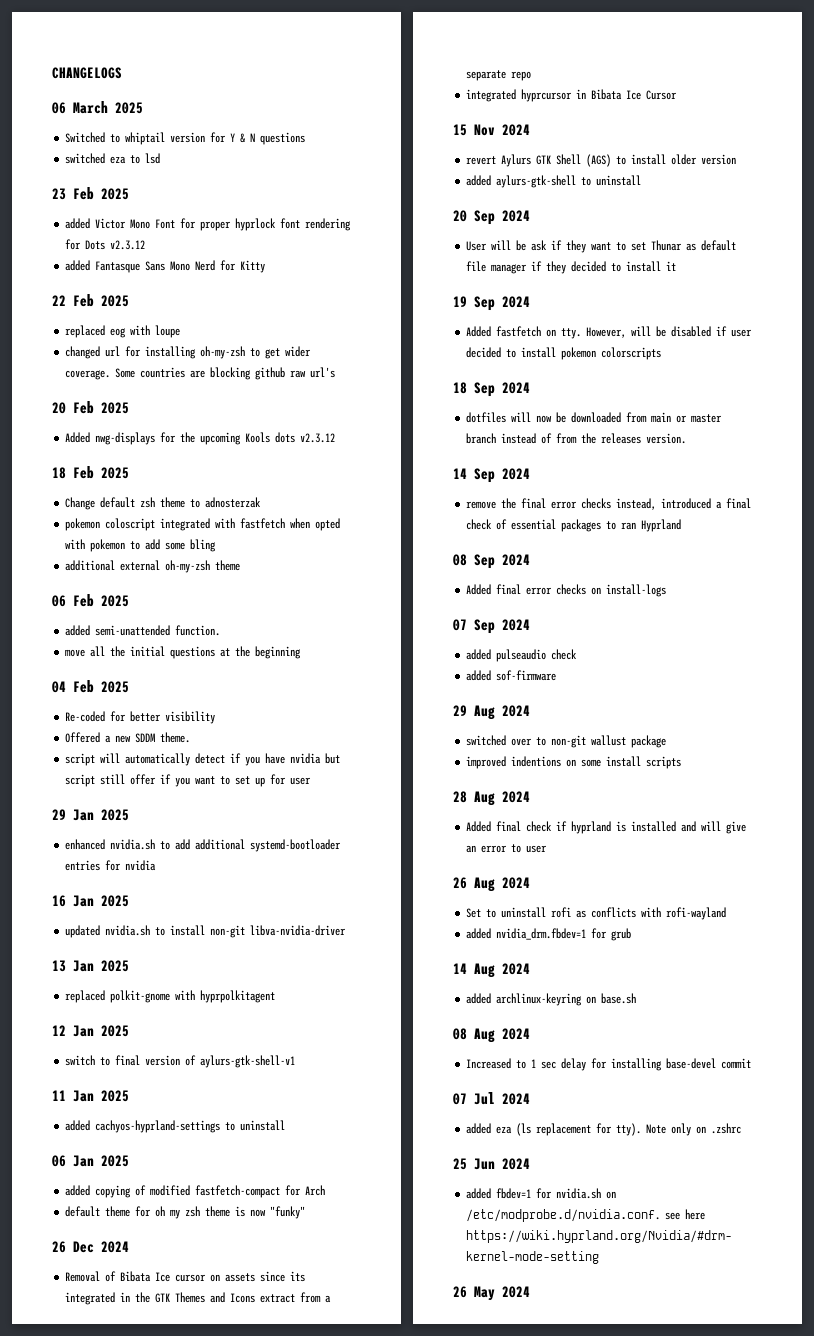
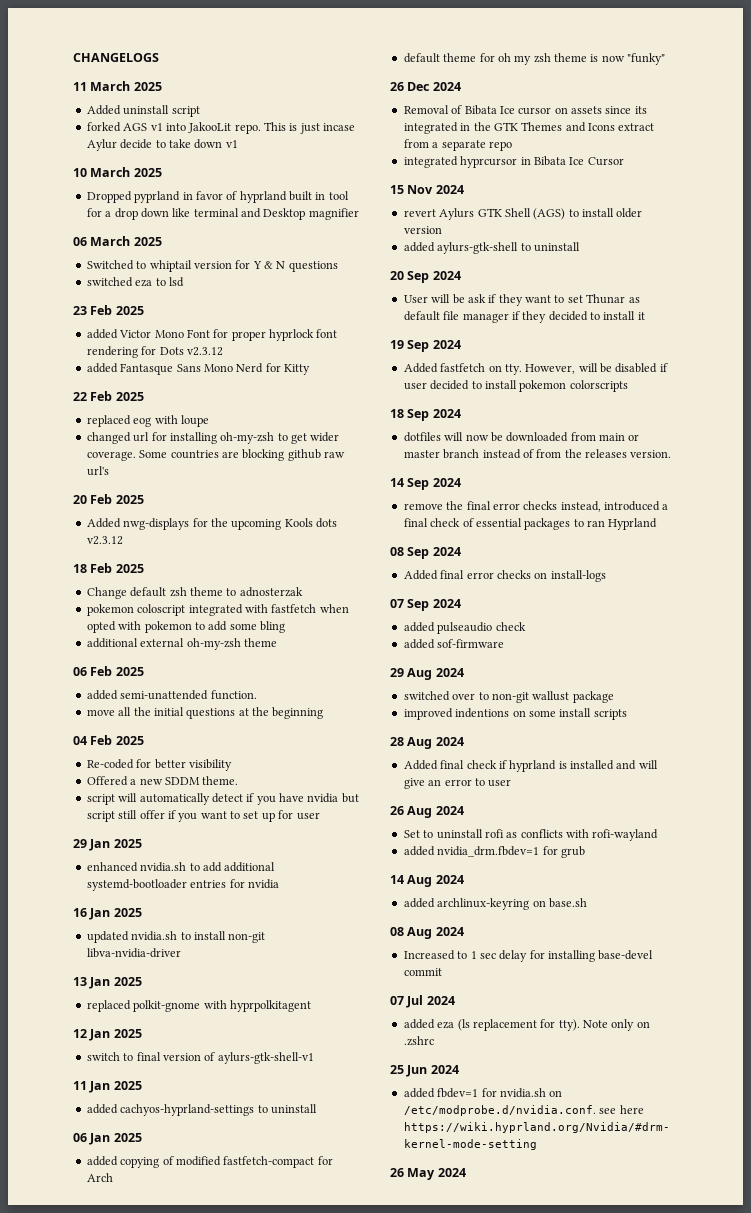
(122, 73) none -> [73,81,162,91] [86,105,200,117] [86,122,356,134] [86,139,238,151] [73,167,162,177] [86,191,349,203] [86,208,359,220] // 11 March 2025 // Added uninstall script // forked AGS v1 into JakooLit repo. This is just incase Aylur decide to take down v1 // 10 March 2025 // Dropped pyprland in favor of hyprland built in tool for a drop down like terminal and Desktop magnifier

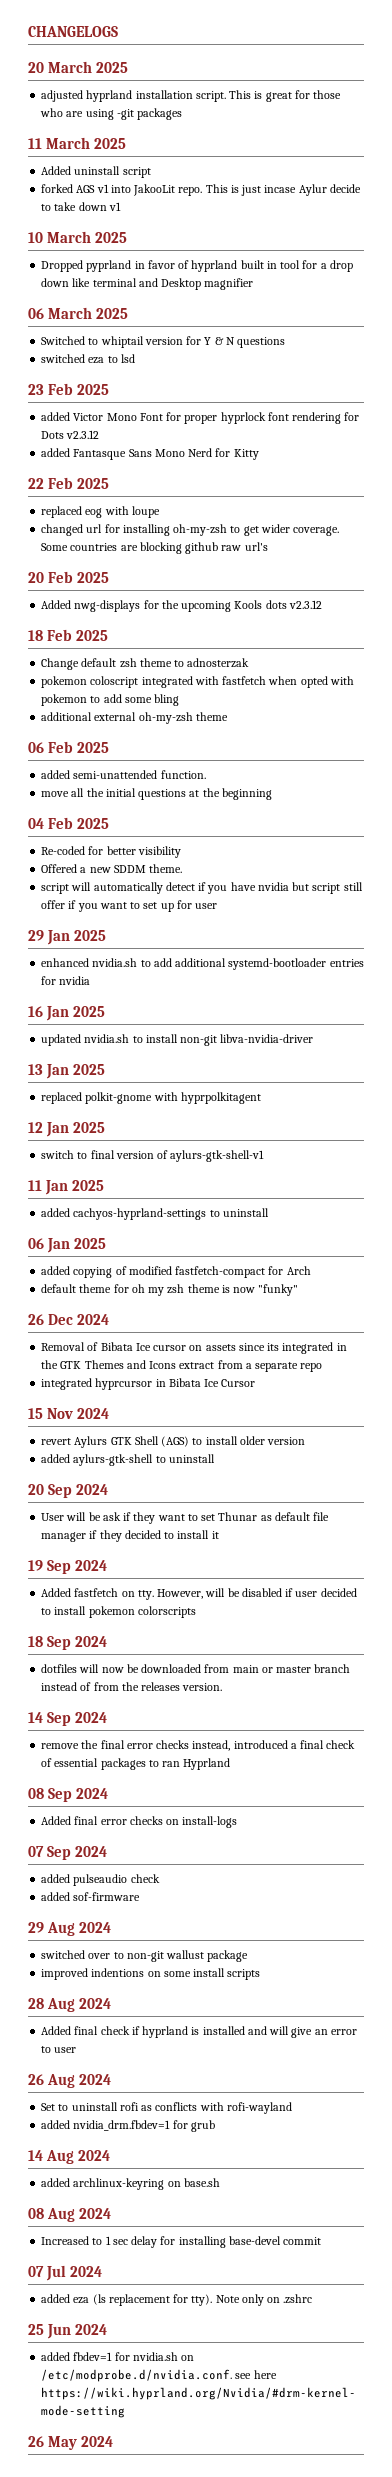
(159, 57) none -> [28,61,129,73] [41,90,342,102] [40,108,183,120] // 20 March 2025 // adjusted hyprland installation script. This is great for those who are using -git packages

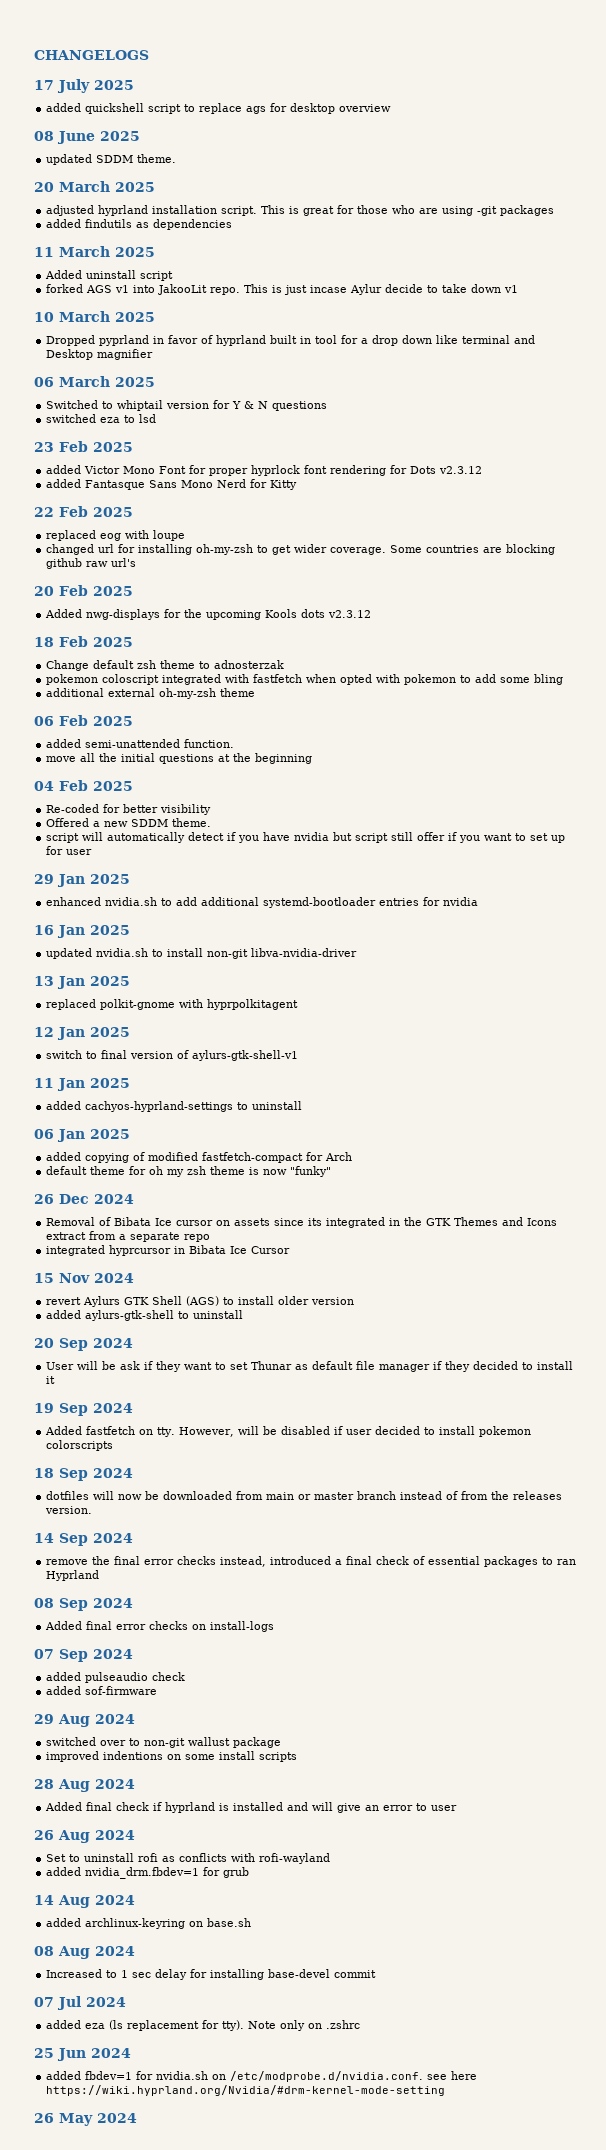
(118, 31) none -> [34,79,134,93] [46,103,392,114] [34,131,140,144] [46,154,177,165] // 17 July 2025 // added quickshell script to replace ags for desktop overview // 08 June 2025 // updated SDDM theme.
(183, 114) none -> [46,219,233,230] // added findutils as dependencies

